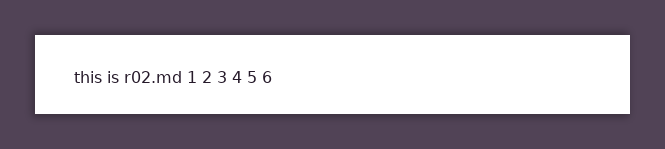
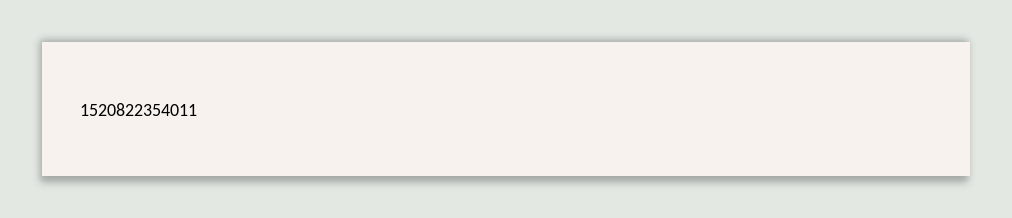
[74,71,272,83] this is r02.md 1 2 3 4 5 6 -> [80,103,197,116] 1520822354011

